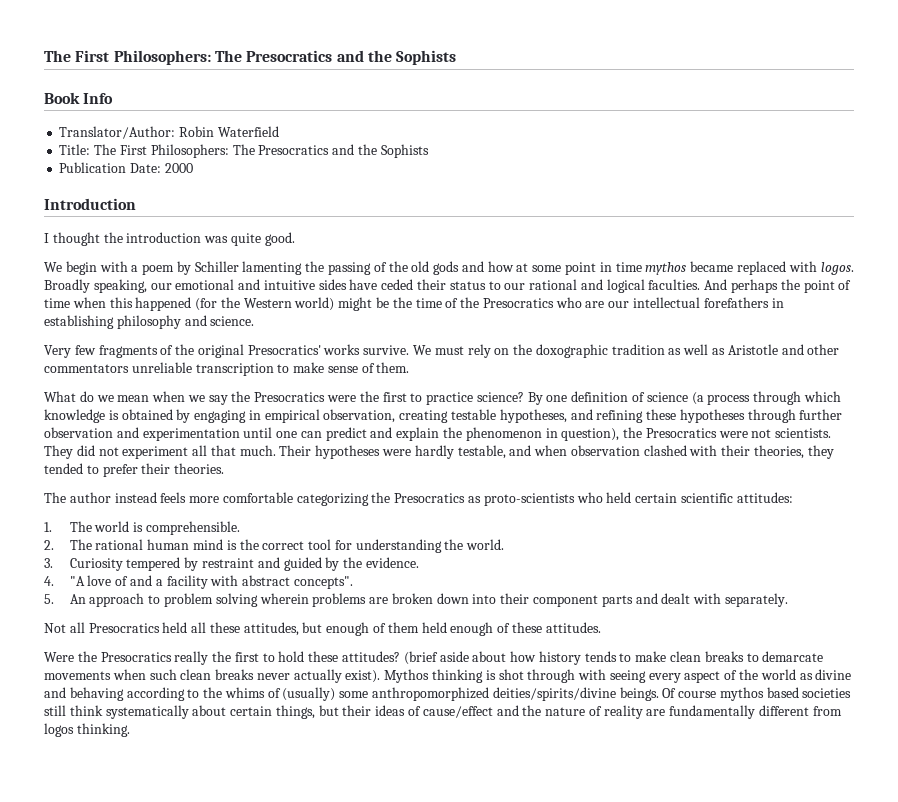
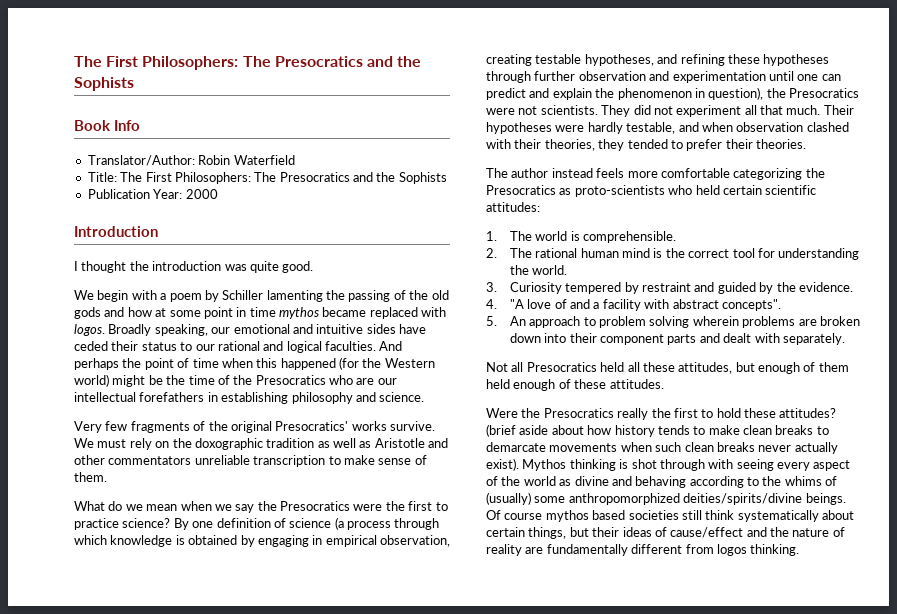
[130,163,162,173] Date: -> [153,189,183,199] Year:

